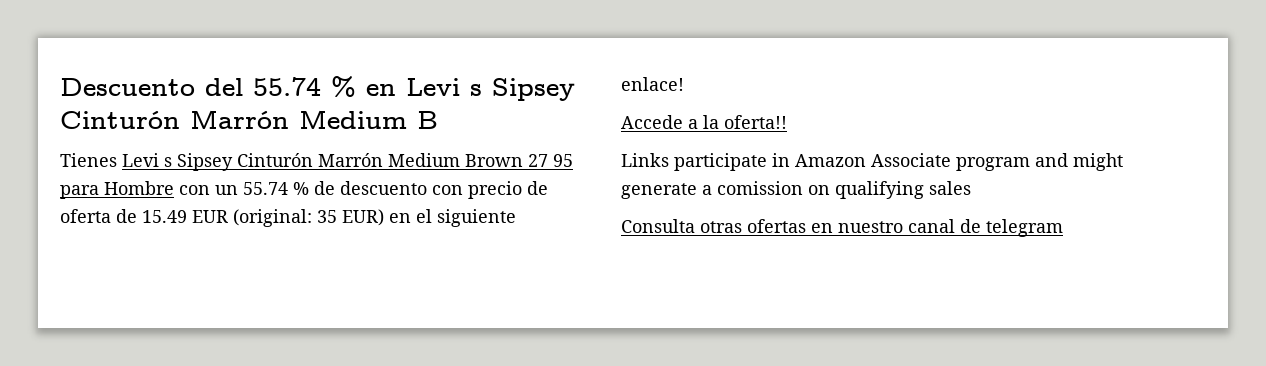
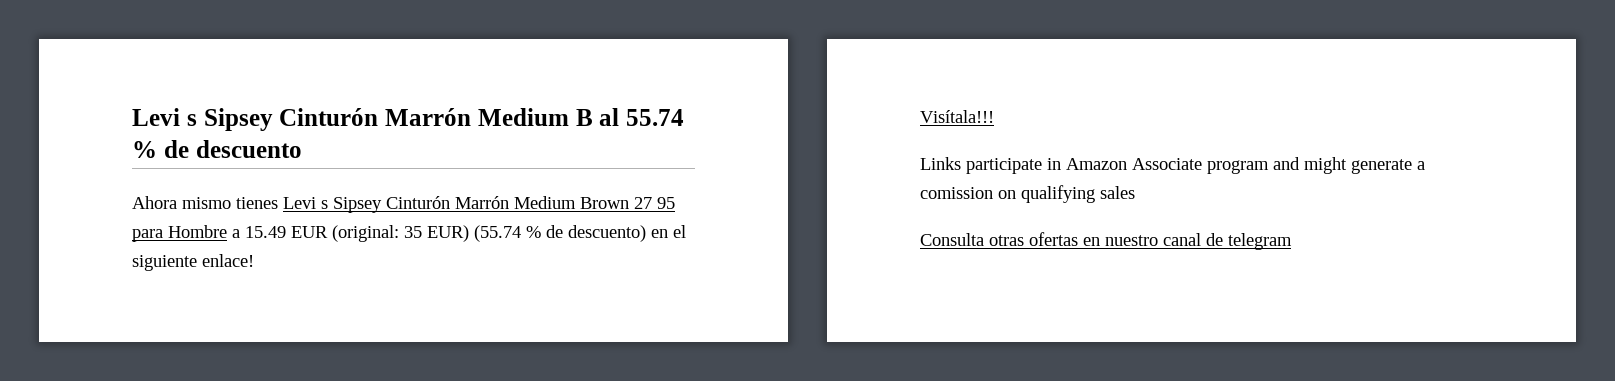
[60,76,396,97] Descuento del 55.74 % en -> (132, 117) none
[60,153,117,167] // Tienes -> [599,108,684,126] [132,140,302,158] [132,196,278,209] al 55.74 % de descuento // Ahora mismo tienes
[179,181,548,199] [60,209,137,223] con un 55.74 % de descuento con precio de oferta de -> [232,229,240,238] a
(384, 217) none -> [474,225,646,242] (55.74 % de descuento)
[621,115,787,129] Accede a la oferta!! -> [920,110,994,123] Visítala!!!

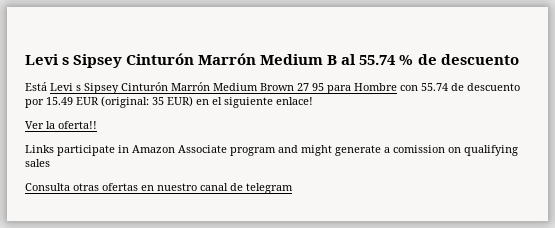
[132,196,278,209] Ahora mismo tienes -> [25,82,47,91] Está
[232,229,240,238] a -> [400,83,520,91] [25,99,44,108] con 55.74 de descuento por
[474,225,646,242] (55.74 % de descuento) -> (193, 101) none
[920,110,994,123] Visítala!!! -> [25,121,97,129] Ver la oferta!!

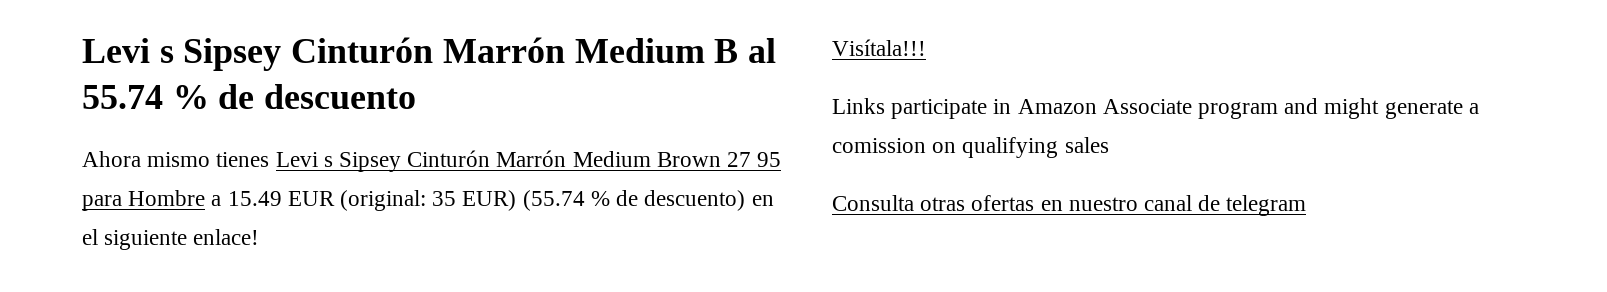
[25,82,47,91] Está -> [82,151,270,167] Ahora mismo tienes
[400,83,520,91] [25,99,44,108] con 55.74 de descuento por -> [211,195,222,206] a
(193, 101) none -> [522,190,746,211] (55.74 % de descuento)
[25,121,97,129] Ver la oferta!! -> [832,39,926,56] Visítala!!!

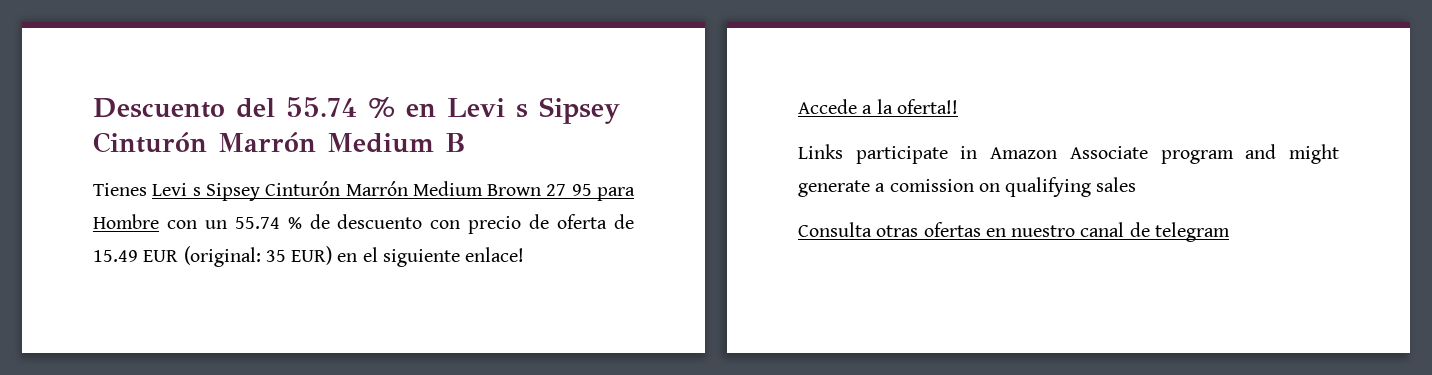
(82, 50) none -> [93,97,436,118] Descuento del 55.74 % en
[748,38,777,63] [82,84,417,109] [82,151,270,167] al 55.74 % de descuento // Ahora mismo tienes -> [93,183,147,196] // Tienes
[211,195,222,206] a -> [166,214,635,234] con un 55.74 % de descuento con precio de oferta de
[522,190,746,211] (55.74 % de descuento) -> (333, 255) none
[832,39,926,56] Visítala!!! -> [798,99,958,114] Accede a la oferta!!

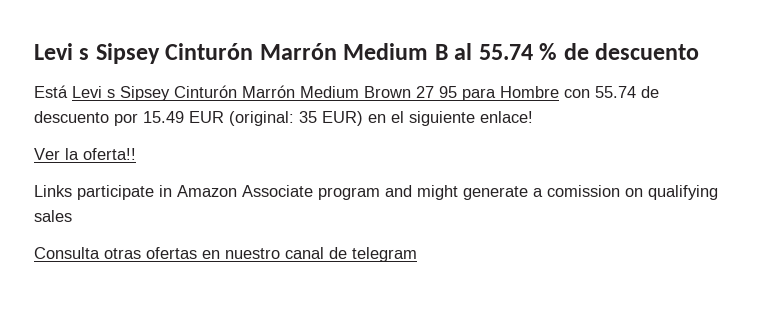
[93,97,436,118] Descuento del 55.74 % en -> (34, 51) none
[93,183,147,196] // Tienes -> [454,43,700,60] [34,85,68,98] al 55.74 % de descuento // Está
[204,214,635,234] un 55.74 % de descuento con precio de oferta de -> [595,86,659,98] [34,111,138,126] 55.74 de descuento por
[798,99,873,114] Accede a -> [34,148,60,160] Ver

